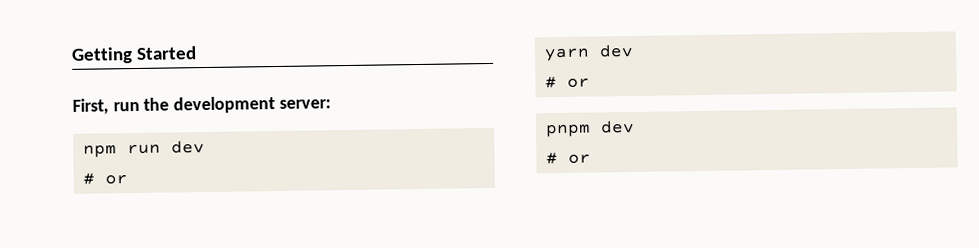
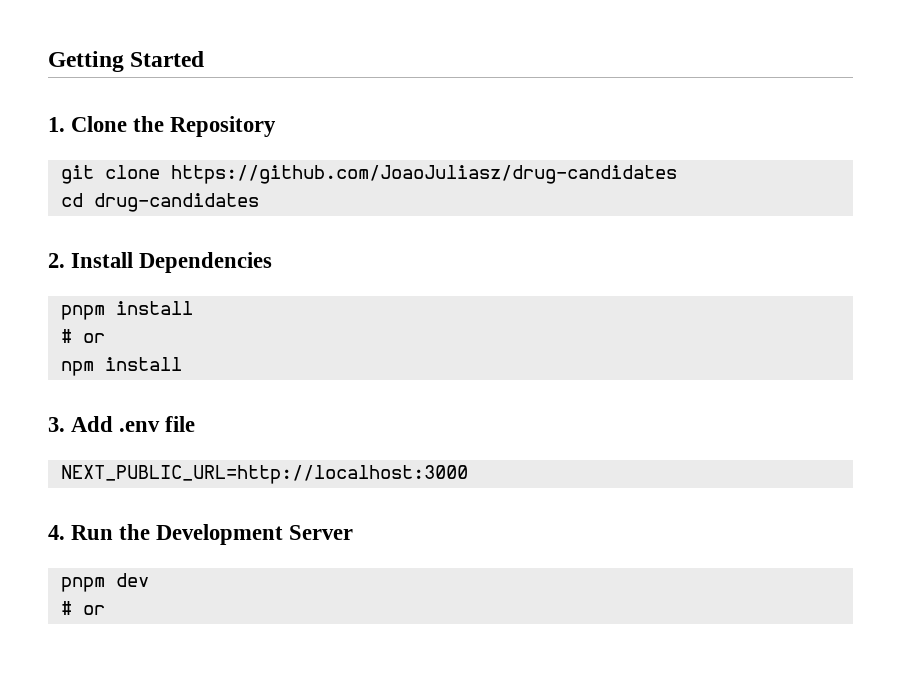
[72,96,331,115] [82,140,205,158] [82,172,128,185] [543,43,634,62] [544,76,590,89] First, run the development server: // npm run dev // # or // yarn dev // # or -> [48,116,277,137] [60,165,677,184] [60,193,259,212] [48,252,273,273] [60,301,193,320] [60,329,105,343] [60,357,182,376] [48,416,196,432] [60,465,468,484] [48,524,354,545] 1. Clone the Repository // git clone https://github.com/JoaoJuliasz/drug-candidates // cd drug-candidates // 2. Install Dependencies // pnpm install // # or // npm install // 3. Add .env file // NEXT_PUBLIC_URL=http://localhost:3000 // 4. Run the Development Server

